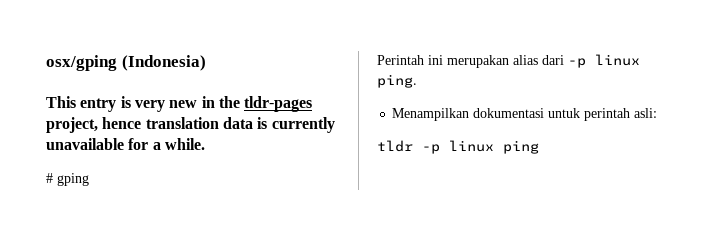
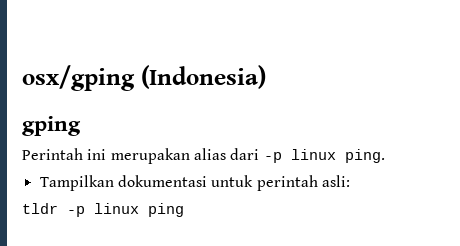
[46,96,313,112] [46,117,335,133] [46,138,205,150] [46,173,53,183] This entry is very new in the tldr-pages project, hence translation data is currently unavailable for a while. // # -> (266, 77) none
[392,108,470,121] Menampilkan -> [39,175,114,191] Tampilkan

